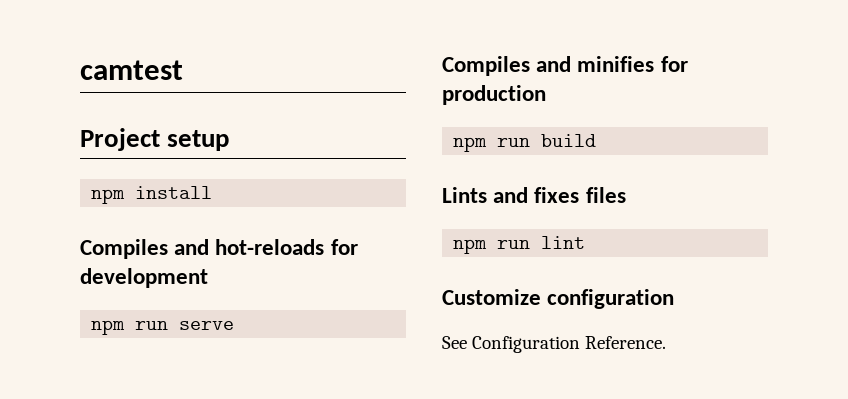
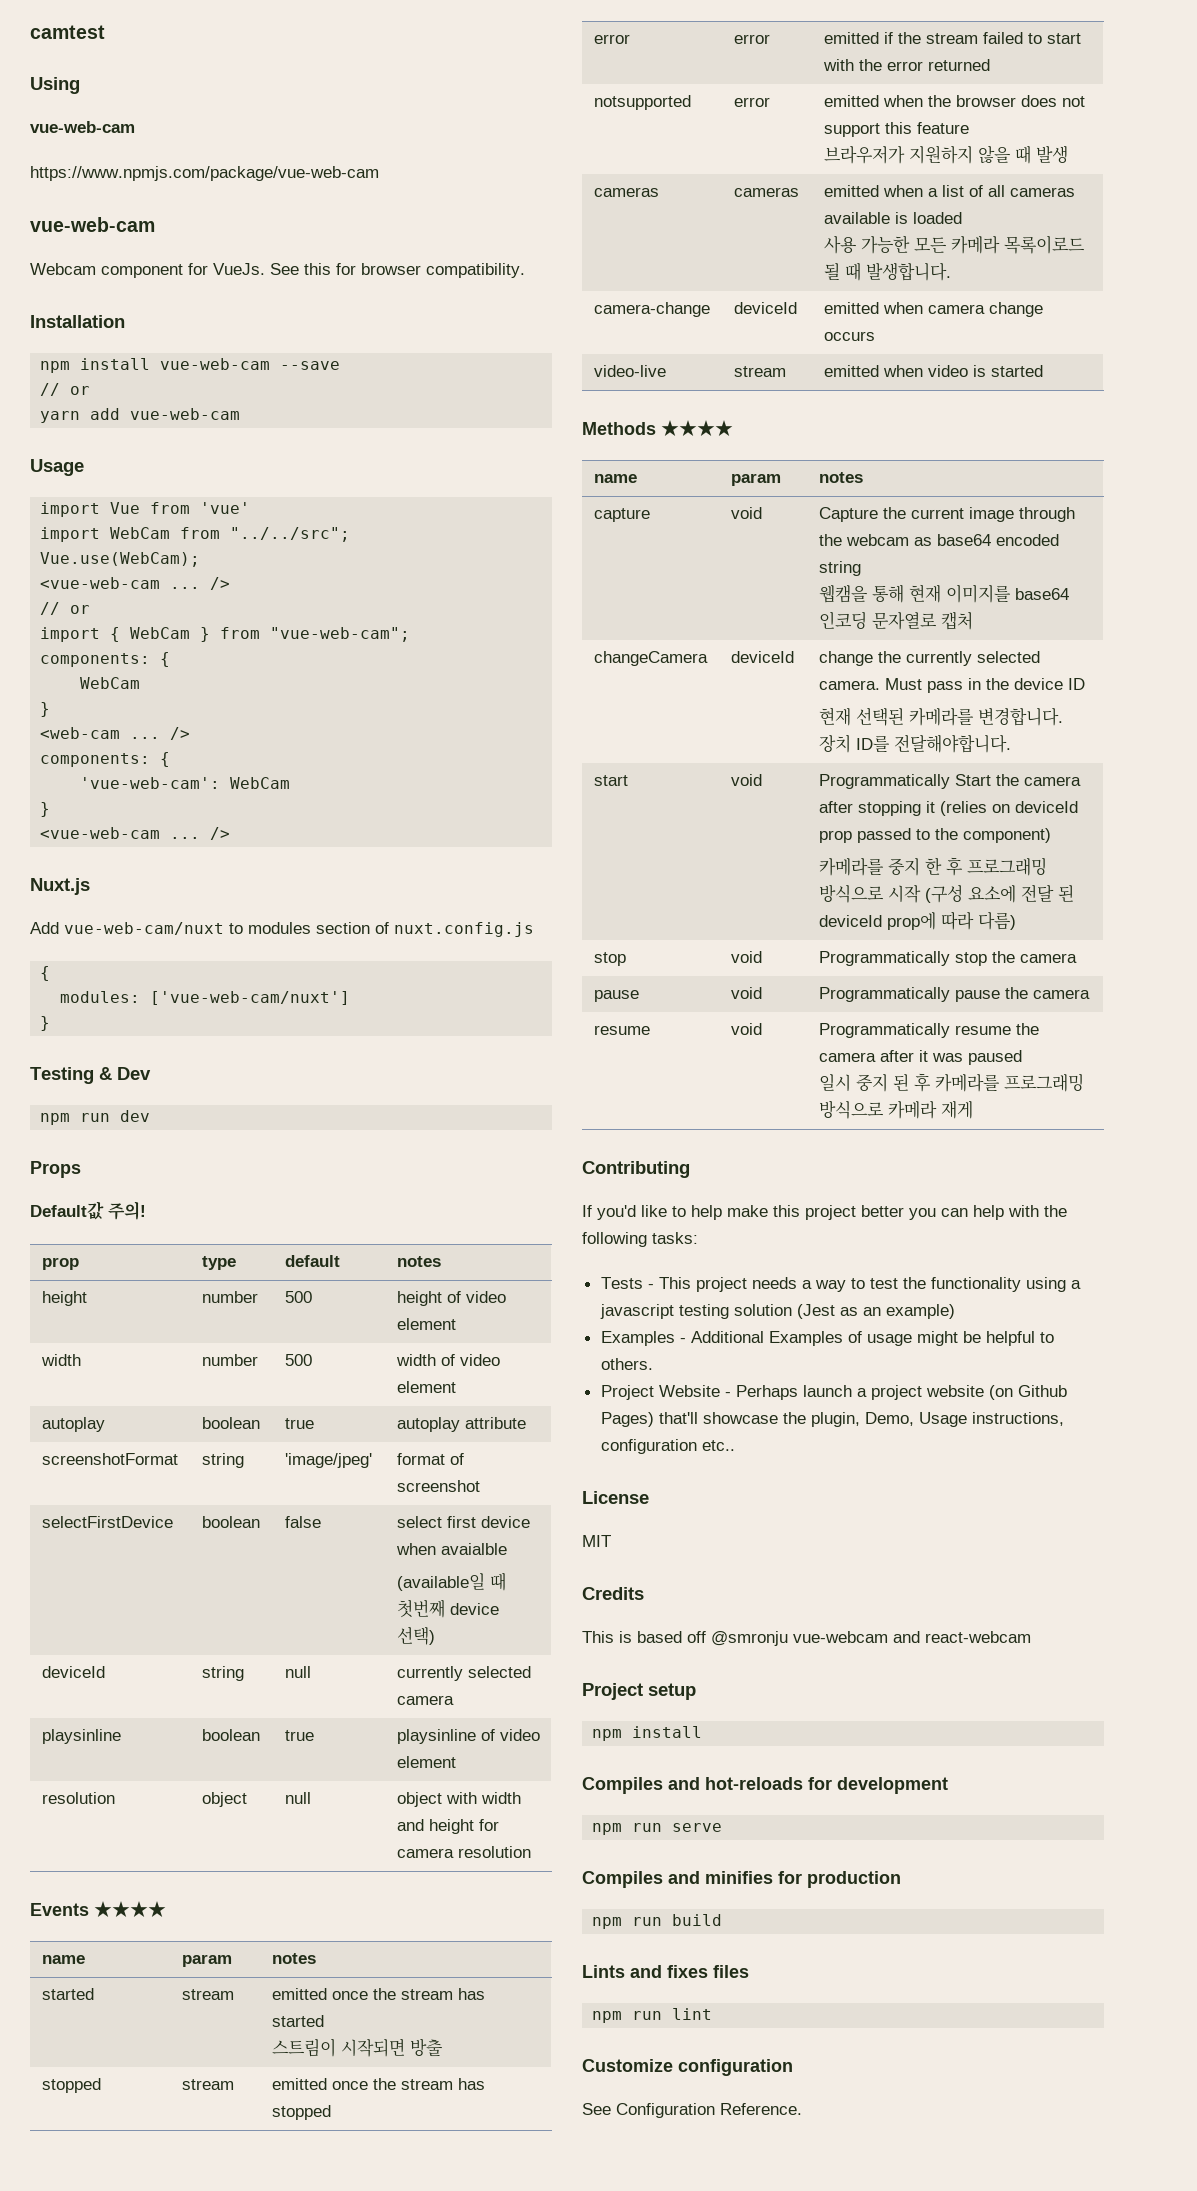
(183, 70) none -> [30,77,80,94] [30,121,135,133] [30,166,379,181] [30,217,155,232] [30,263,525,278] [30,315,125,328] [40,358,341,373] [40,383,91,396] [40,408,241,423] [30,459,84,476] [40,502,251,517] [40,527,351,542] [40,552,201,567] [40,577,231,590] [40,602,91,615] [40,627,411,642] [40,652,171,667] [80,677,141,689] [40,702,51,717] [40,727,191,740] [40,752,171,767] [80,777,291,789] [40,802,51,817] [40,827,231,840] [30,878,90,895] [30,922,534,937] [40,966,51,981] [60,991,351,1005] [40,1016,51,1031] [30,1067,151,1084] [40,1110,151,1125] [30,1161,81,1178] [30,1201,146,1220] [41,1257,79,1270] [201,1256,236,1270] [284,1255,340,1267] [396,1256,441,1267] [41,1291,87,1306] [201,1291,258,1303] [284,1291,312,1303] [396,1291,506,1306] [396,1318,456,1330] [40,1354,81,1366] [201,1354,258,1366] [284,1354,312,1366] [395,1354,500,1366] [396,1381,456,1393] [41,1417,105,1432] [201,1417,260,1429] [284,1418,314,1429] [396,1417,526,1432] [41,1453,178,1465] [201,1453,244,1468] [284,1453,372,1468] [396,1453,464,1465] [396,1480,480,1492] [41,1516,173,1528] [201,1516,260,1528] [284,1516,321,1528] [396,1516,530,1528] [395,1543,507,1555] [396,1572,506,1591] [396,1599,499,1618] [396,1626,435,1645] [41,1666,105,1678] [201,1666,244,1681] [284,1666,311,1678] [396,1666,531,1681] [396,1695,454,1705] [41,1729,121,1744] [201,1729,260,1741] [284,1730,314,1741] [396,1729,540,1744] [396,1756,456,1768] [41,1792,115,1804] [201,1792,247,1807] [284,1792,311,1804] [396,1792,521,1807] [396,1819,499,1834] [396,1846,531,1858] [30,1901,166,1917] [41,1955,85,1964] [181,1954,232,1967] [271,1953,316,1964] [41,1988,94,2000] [181,1989,234,2000] [271,1988,485,2000] [271,2015,324,2027] [271,2038,443,2057] [41,2078,101,2093] [181,2079,234,2090] [271,2078,485,2090] [271,2105,331,2120] [593,34,630,44] [733,34,770,44] [823,32,1081,44] [822,59,990,71] [593,95,691,110] [733,97,770,107] [823,95,1085,107] [823,122,969,137] [823,145,1068,164] [593,187,659,197] [733,187,799,197] [823,185,1075,197] [823,212,962,224] [823,235,1085,254] [823,262,951,281] [593,302,710,317] [733,302,797,314] [823,302,1043,317] [823,331,875,341] [593,365,666,377] [733,366,786,377] [823,365,1043,377] [582,420,733,436] [593,474,637,483] [730,473,781,486] [818,472,863,483] [593,508,650,522] [730,507,762,519] [818,507,1075,522] [818,534,1059,546] [818,561,861,576] [818,584,1069,603] [818,611,973,630] [593,651,708,666] [730,651,794,663] [818,651,1040,666] [818,678,1085,693] [818,707,1063,726] [818,734,1011,753] [593,775,628,786] [730,774,762,786] [818,774,1081,789] [818,801,1078,816] [818,828,1051,843] [818,857,1047,876] [818,884,1074,903] [818,911,1016,930] [593,952,626,966] [730,951,762,963] [818,951,1077,966] [593,990,639,1002] [730,987,762,999] [818,987,1090,1002] [593,1025,650,1035] [730,1023,762,1035] [818,1023,1039,1038] [818,1050,1022,1065] [818,1073,1084,1092] [818,1100,973,1119] [582,1161,690,1178] [582,1205,1067,1220] [582,1232,698,1247] [600,1277,1081,1292] [599,1304,955,1319] [600,1331,1054,1346] [600,1358,653,1370] [600,1385,1067,1400] [600,1412,1064,1427] [600,1439,735,1454] [582,1491,649,1504] [582,1535,611,1547] [582,1587,644,1600] [582,1631,1031,1646] // Using // vue-web-cam // https://www.npmjs.com/package/vue-web-cam // vue-web-cam // Webcam component for VueJs. See this for browser compatibility. // Installation // npm install vue-web-cam --save // // or // yarn add vue-web-cam // Usage // import Vue from 'vue' // import WebCam from "../../src"; // Vue.use(WebCam); // <vue-web-cam ... /> // // or // import { WebCam } from "vue-web-cam"; // components: { // WebCam // } // <web-cam ... /> // components: { // 'vue-web-cam': WebCam // } // <vue-web-cam ... /> // Nuxt.js // Add vue-web-cam/nuxt to modules section of nuxt.config.js // { // modules: ['vue-web-cam/nuxt'] // } // Testing & Dev // npm run dev // Props // Default값 주의! // prop | type | default | notes // height | number | 500 | height of video element // width | number | 500 | width of video element // autoplay | boolean | true | autoplay attribute // screenshotFormat | string | 'image/jpeg' | format of screenshot // selectFirstDevice | boolean | false | select first device when avaialble // (available일 때 첫번째 device 선택) // deviceId | string | null | currently selected camera // playsinline | boolean | true | playsinline of video element // resolution | object | null | object with width and height for camera resolution // Events ★★★★ // name | param | notes // started | stream | emitted once the stream has started // 스트림이 시작되면 방출 // stopped | stream | emitted once the stream has stopped // error | error | emitted if the stream failed to start with the error returned // notsupported | error | emitted when the browser does not support this feature // 브라우저가 지원하지 않을 때 발생 // cameras | cameras | emitted when a list of all cameras available is loaded // 사용 가능한 모든 카메라 목록이로드 될 때 발생합니다. // camera-change | deviceId | emitted when camera change occurs // video-live | stream | emitted when video is started // Methods ★★★★ // name | param | notes // capture | void | Capture the current image through the webcam as base64 encoded string // 웹캠을 통해 현재 이미지를 base64 인코딩 문자열로 캡처 // changeCamera | deviceId | change the currently selected camera. Must pass in the device ID // 현재 선택된 카메라를 변경합니다. 장치 ID를 전달해야합니다. // start | void | Programmatically Start the camera after stopping it (relies on deviceId prop passed to the component) // 카메라를 중지 한 후 프로그래밍 방식으로 시작 (구성 요소에 전달 된 deviceId prop에 따라 다름) // stop | void | Programmatically stop the camera // pause | void | Programmatically pause the camera // resume | void | Programmatically resume the camera after it was paused // 일시 중지 된 후 카메라를 프로그래밍 방식으로 카메라 재게 // Contributing // If you'd like to help make this project better you can help with the following tasks: // Tests - This project needs a way to test the functionality using a javascript testing solution (Jest as an example) // Examples - Additional Examples of usage might be helpful to others. // Project Website - Perhaps launch a project website (on Github Pages) that'll showcase the plugin, Demo, Usage instructions, configuration etc.. // License // MIT // Credits // This is based off @smronju vue-webcam and react-webcam

